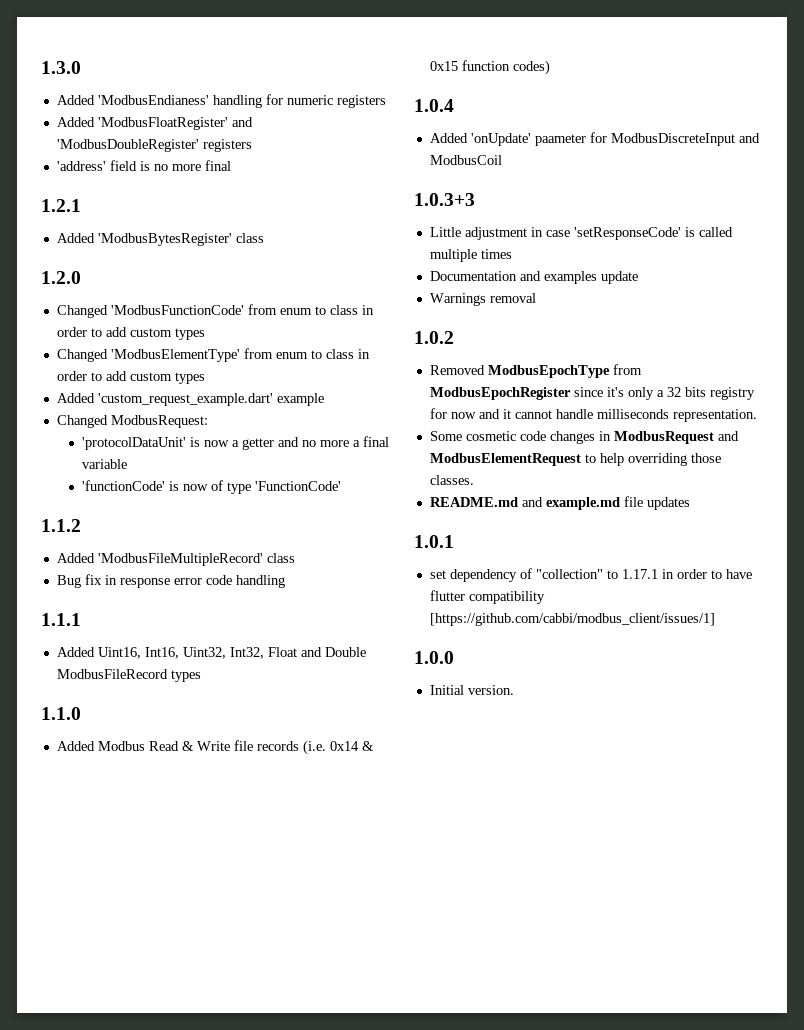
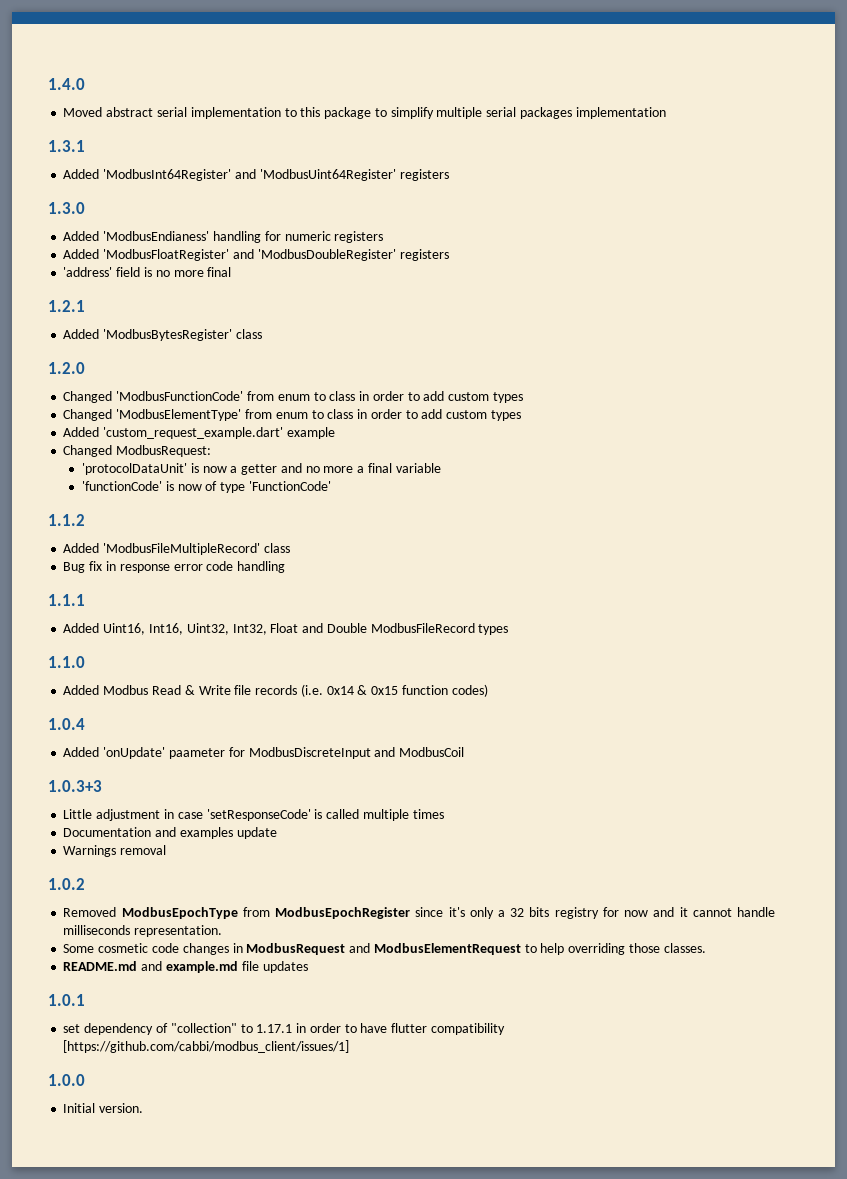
(41, 67) none -> [48,78,85,90] [63,107,666,119] [48,140,85,152] [63,169,449,181] 1.4.0 // Moved abstract serial implementation to this package to simplify multiple serial packages implementation // 1.3.1 // Added 'ModbusInt64Register' and 'ModbusUint64Register' registers //

